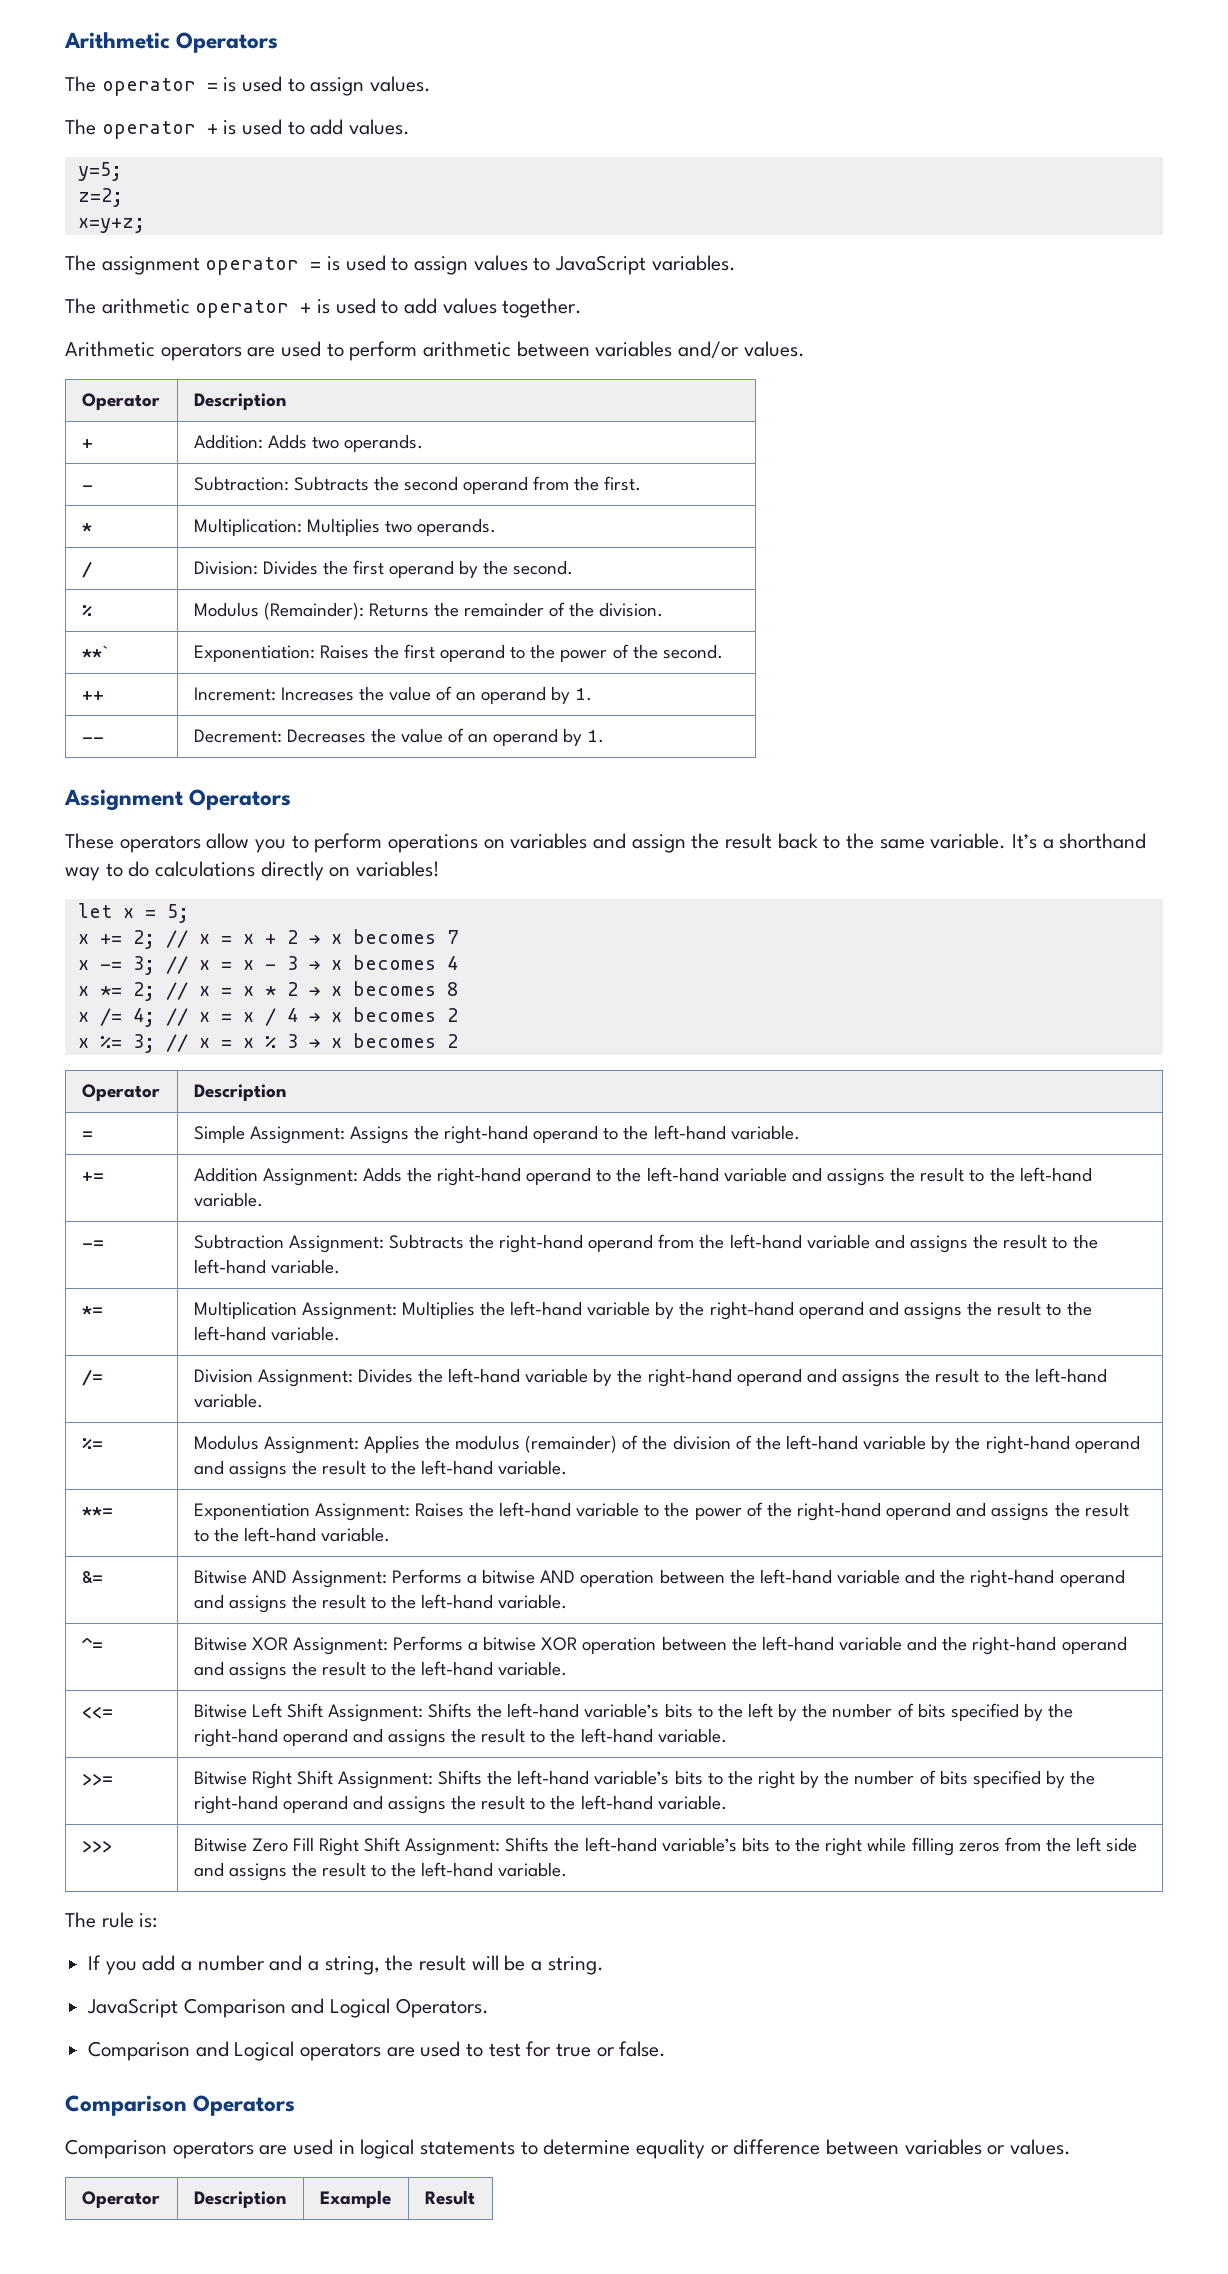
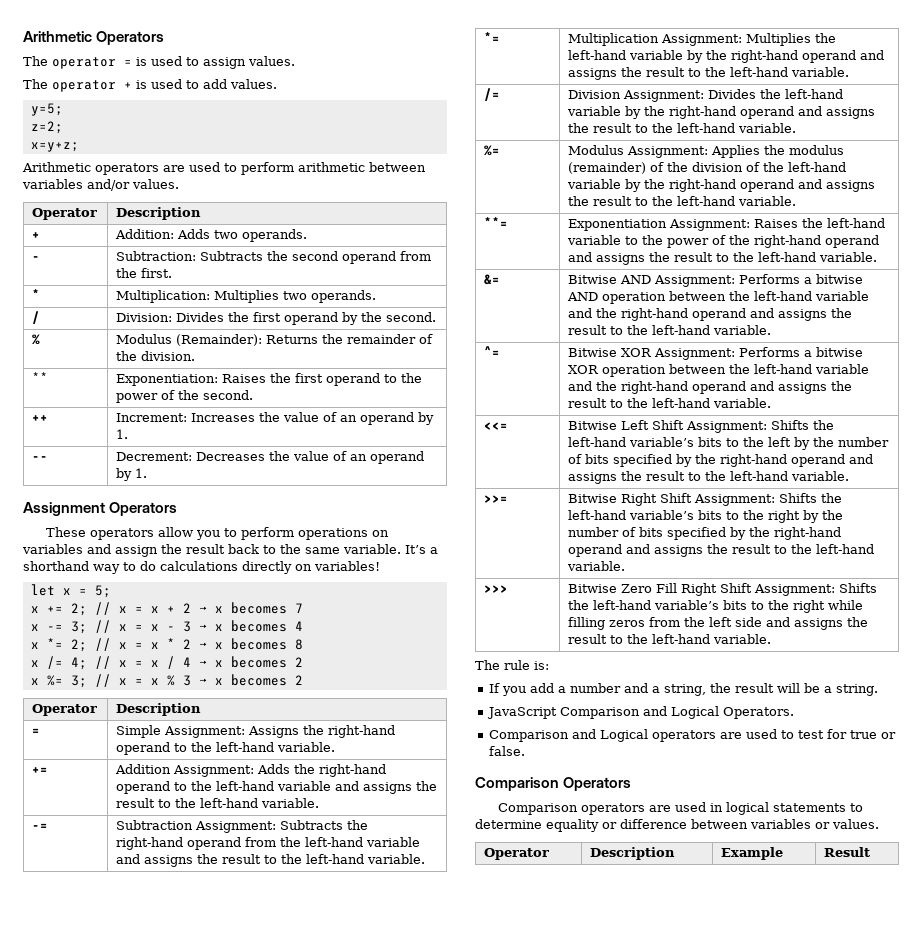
[65,255,736,275] [65,298,583,318] // The assignment operator = is used to assign values to JavaScript variables. // The arithmetic operator + is used to add values together. -> (79, 147) none
[81,645,109,658] **` -> [32,372,49,383] **

